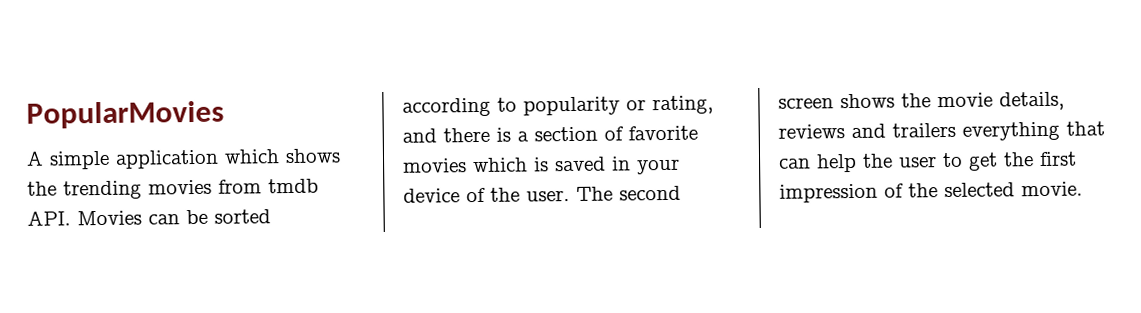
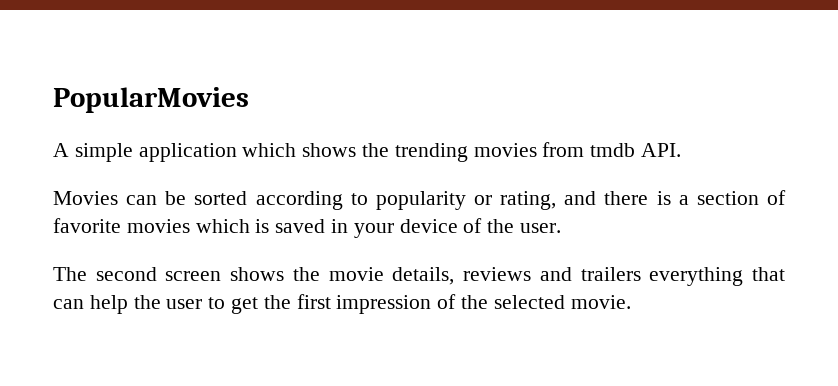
(71, 218) none -> (682, 150) //
(570, 196) none -> (562, 228) //

